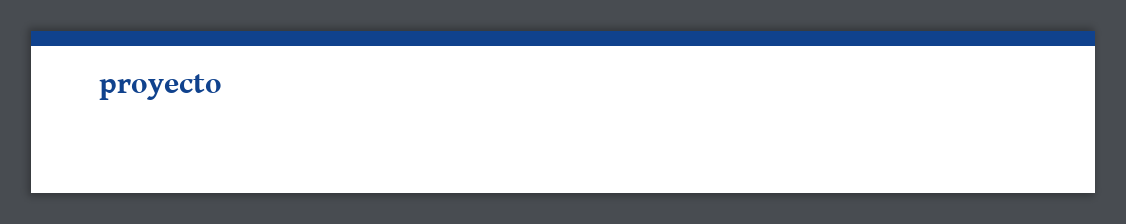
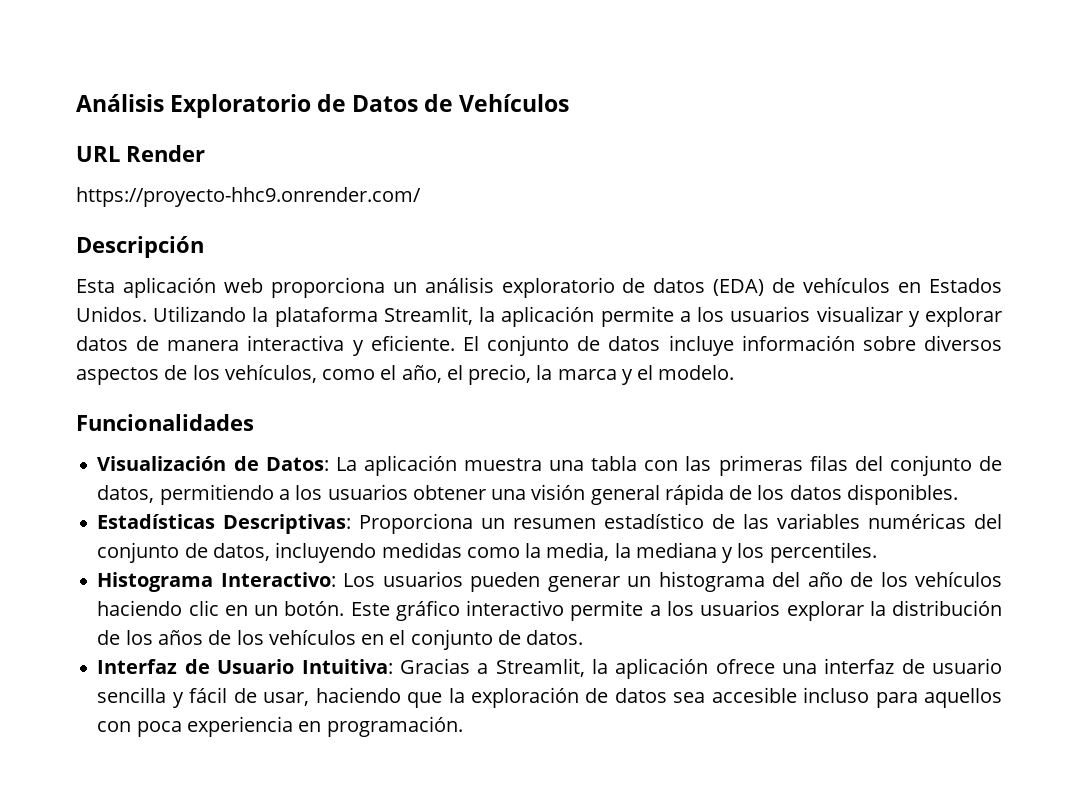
[99,74,222,100] proyecto -> [76,94,570,118] [76,145,205,162] [76,187,421,207] [76,236,204,258] [76,277,1002,298] [76,306,1003,327] [76,335,1002,356] [76,364,735,385] [76,414,254,431] [97,455,1002,476] [97,484,958,505] [97,513,1003,534] [97,542,877,563] [97,571,1002,592] [97,600,1002,621] [97,629,584,650] [97,658,1002,679] [97,687,1002,708] [97,716,463,737] Análisis Exploratorio de Datos de Vehículos // URL Render // https://proyecto-hhc9.onrender.com/ // Descripción // Esta aplicación web proporciona un análisis exploratorio de datos (EDA) de vehículos en Estados Unidos. Utilizando la plataforma Streamlit, la aplicación permite a los usuarios visualizar y explorar datos de manera interactiva y eficiente. El conjunto de datos incluye información sobre diversos aspectos de los vehículos, como el año, el precio, la marca y el modelo. // Funcionalidades // Visualización de Datos: La aplicación muestra una tabla con las primeras filas del conjunto de datos, permitiendo a los usuarios obtener una visión general rápida de los datos disponibles. // Estadísticas Descriptivas: Proporciona un resumen estadístico de las variables numéricas del conjunto de datos, incluyendo medidas como la media, la mediana y los percentiles. // Histograma Interactivo: Los usuarios pueden generar un histograma del año de los vehículos haciendo clic en un botón. Este gráfico interactivo permite a los usuarios explorar la distribución de los años de los vehículos en el conjunto de datos. // Interfaz de Usuario Intuitiva: Gracias a Streamlit, la aplicación ofrece una interfaz de usuario sencilla y fácil de usar, haciendo que la exploración de datos sea accesible incluso para aquellos con poca experiencia en programación.

